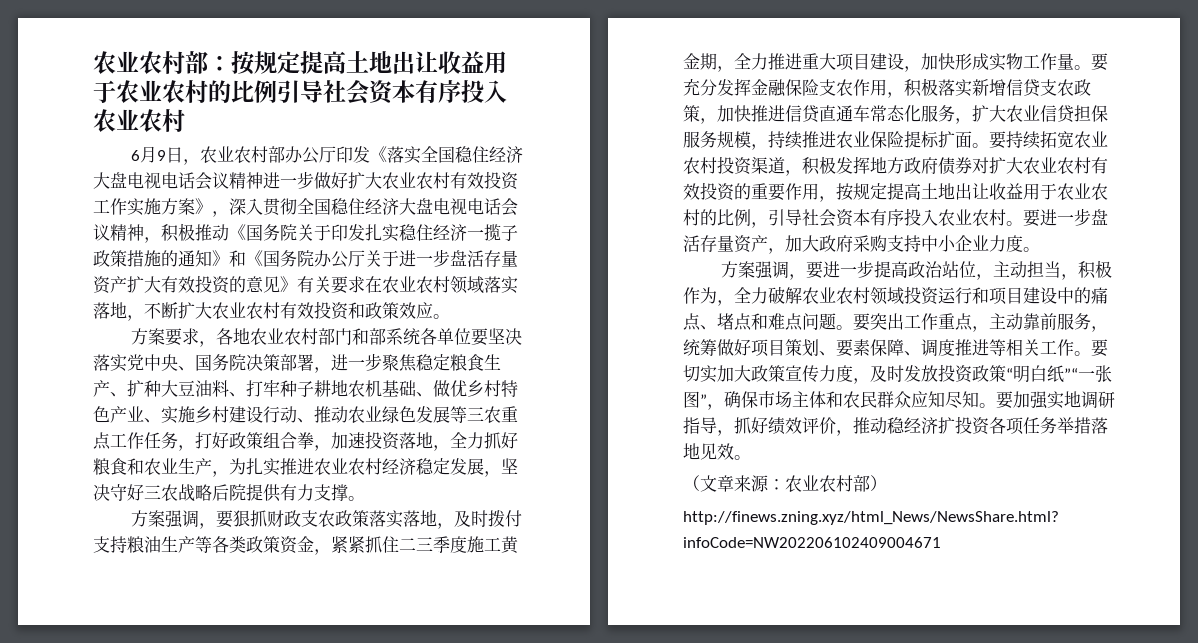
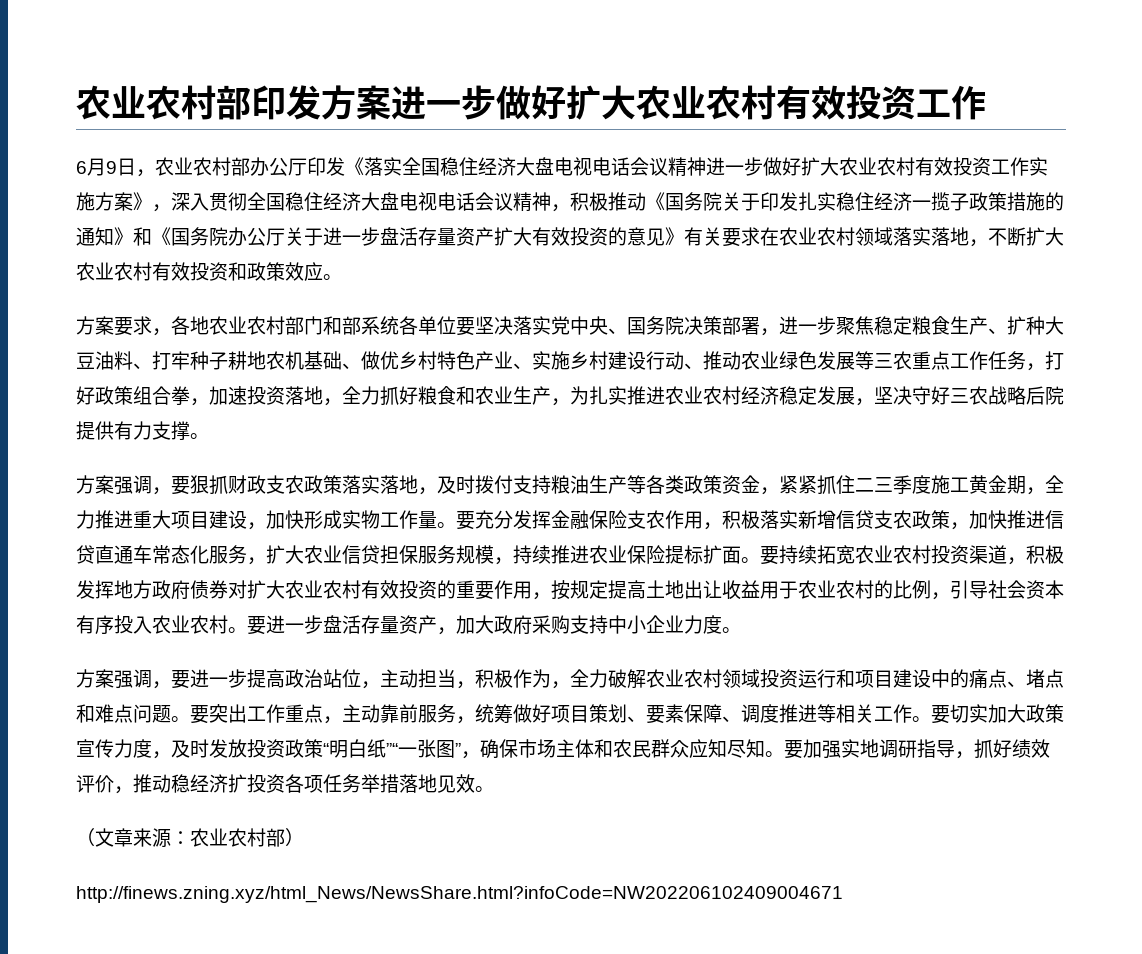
[92,51,507,75] [93,80,507,105] [92,109,185,133] 农业农村部：按规定提高土地出让收益用于农业农村的比例引导社会资本有序投入农业农村 -> [76,85,986,120] 农业农村部印发方案进一步做好扩大农业农村有效投资工作

